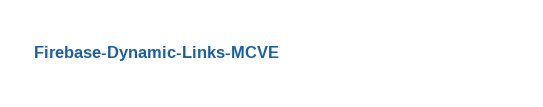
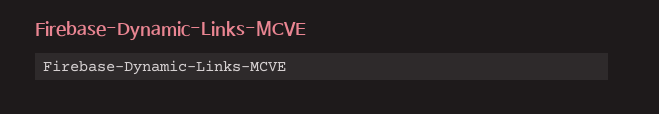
[34,46,279,61] Firebase-Dynamic-Links-MCVE -> [35,21,306,41] [42,60,286,75] Firebase-Dynamic-Links-MCVE // Firebase-Dynamic-Links-MCVE

